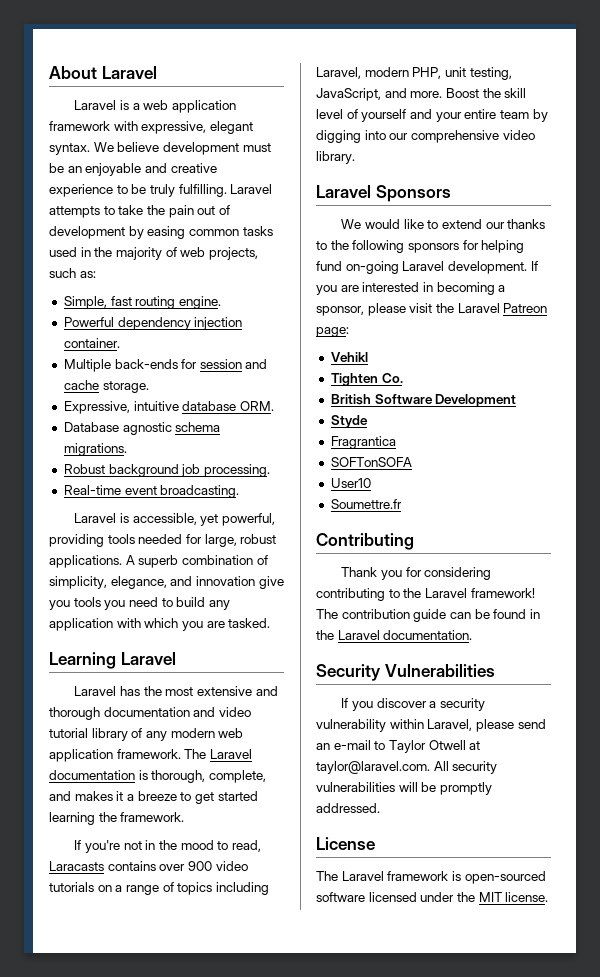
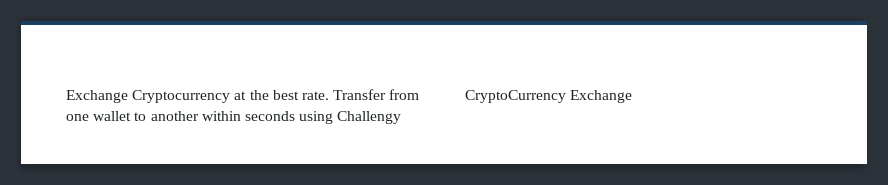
[49,66,157,79] [74,100,236,113] [49,121,253,134] [49,142,271,155] [49,163,217,176] [49,184,273,197] [49,205,230,218] [49,226,273,239] [49,247,258,260] [49,268,96,278] [63,296,221,309] [63,317,243,330] [63,338,120,348] [63,359,268,372] [63,380,149,393] [63,401,274,414] [63,422,221,435] [63,443,127,456] [63,464,270,477] [63,485,240,498] [74,513,275,526] [49,534,277,547] [49,555,268,568] [49,576,284,589] [49,597,230,610] [49,618,271,631] [49,652,176,669] [74,686,278,696] [49,707,251,720] [49,728,244,741] [49,749,252,762] [49,770,266,783] [49,791,258,804] [49,812,185,825] [74,840,261,853] [49,861,248,871] [49,882,269,895] [316,67,512,80] [316,88,527,101] [316,109,548,122] [316,130,535,143] [316,151,355,164] [316,185,451,202] [341,219,546,229] [316,240,525,253] [316,261,538,274] [316,282,506,295] [316,303,548,316] [316,327,349,337] [330,352,368,362] [330,373,403,386] [330,394,517,407] [330,415,368,428] [330,436,396,449] [330,457,412,467] [330,478,371,488] [330,499,402,509] [316,533,414,550] [341,567,492,580] [316,588,535,601] [316,609,540,622] [316,630,473,640] [316,664,495,681] [341,698,485,711] [316,719,546,732] [316,740,481,753] [316,761,498,774] [316,782,492,795] [316,803,380,813] [316,837,375,850] [316,871,546,884] [316,892,549,902] About Laravel // Laravel is a web application framework with expressive, elegant syntax. We believe development must be an enjoyable and creative experience to be truly fulfilling. Laravel attempts to take the pain out of development by easing common tasks used in the majority of web projects, such as: // Simple, fast routing engine. // Powerful dependency injection container. // Multiple back-ends for session and cache storage. // Expressive, intuitive database ORM. // Database agnostic schema migrations. // Robust background job processing. // Real-time event broadcasting. // Laravel is accessible, yet powerful, providing tools needed for large, robust applications. A superb combination of simplicity, elegance, and innovation give you tools you need to build any application with which you are tasked. // Learning Laravel // Laravel has the most extensive and thorough documentation and video tutorial library of any modern web application framework. The Laravel documentation is thorough, complete, and makes it a breeze to get started learning the framework. // If you're not in the mood to read, Laracasts contains over 900 video tutorials on a range of topics including Laravel, modern PHP, unit testing, JavaScript, and more. Boost the skill level of yourself and your entire team by digging into our comprehensive video library. // Laravel Sponsors // We would like to extend our thanks to the following sponsors for helping fund on-going Laravel development. If you are interested in becoming a sponsor, please visit the Laravel Patreon page: // Vehikl // Tighten Co. // British Software Development // Styde // Fragrantica // SOFTonSOFA // User10 // Soumettre.fr // Contributing // Thank you for considering contributing to the Laravel framework! The contribution guide can be found in the Laravel documentation. // Security Vulnerabilities // If you discover a security vulnerability within Laravel, please send an e-mail to Taylor Otwell at taylor@laravel.com. All security vulnerabilities will be promptly addressed. // License // The Laravel framework is open-sourced software licensed under the MIT license. -> [66,89,420,103] [66,111,402,124] [465,90,633,103] Exchange Cryptocurrency at the best rate. Transfer from one wallet to another within seconds using Challengy CryptoCurrency Exchange

